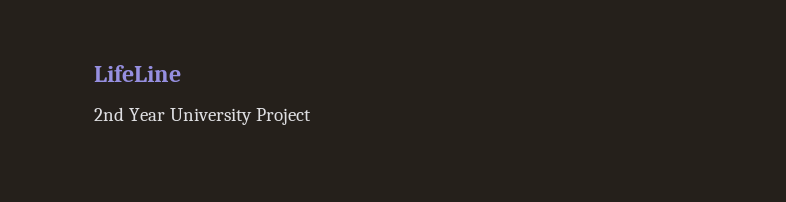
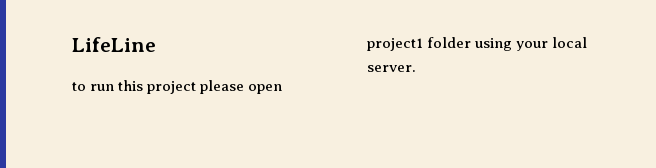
[94,107,312,125] 2nd Year University Project -> [72,80,283,94] [367,37,588,51] [367,65,416,72] to run this project please open project1 folder using your local server.

